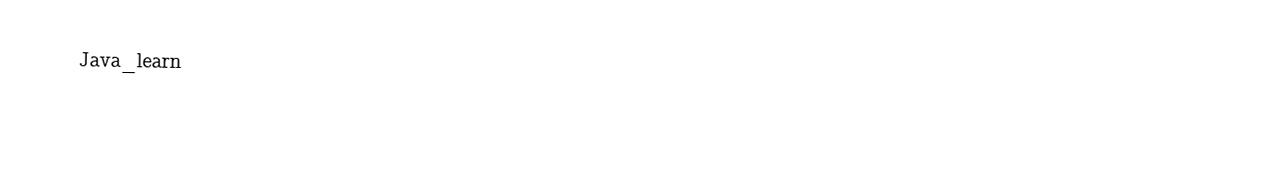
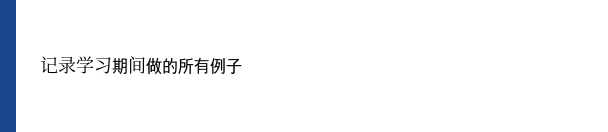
[78,52,182,74] Java_learn -> [40,56,242,75] 记录学习期间做的所有例子

